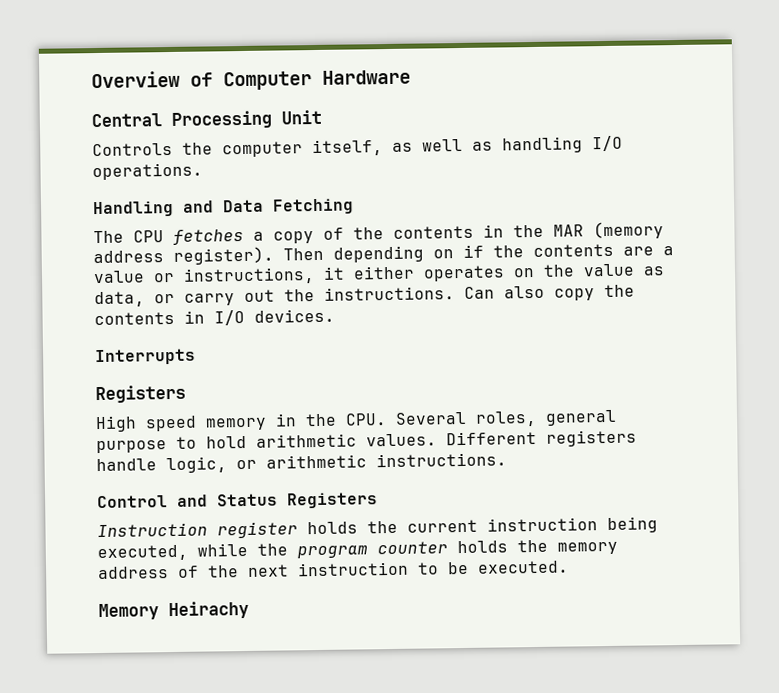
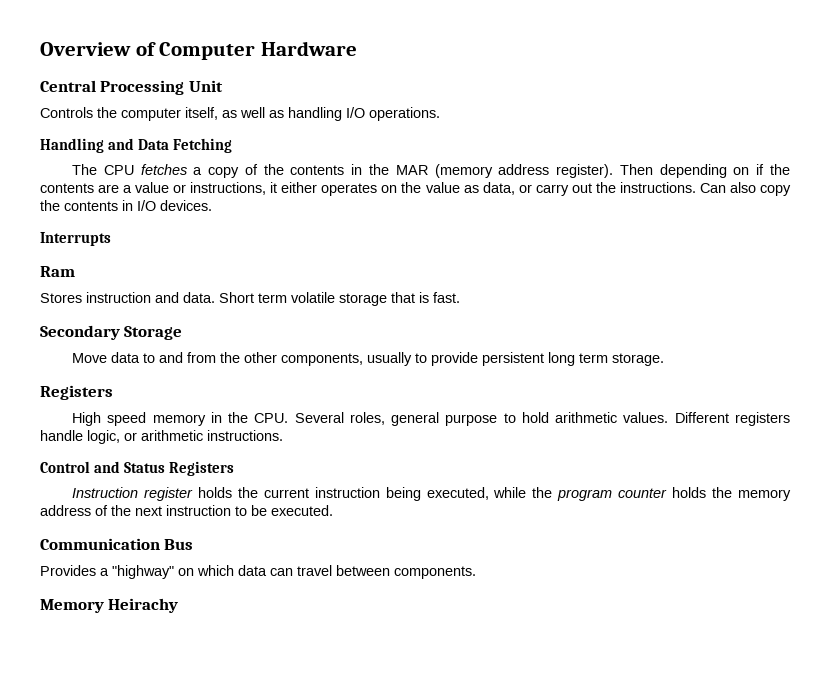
(196, 357) none -> [40,266,75,277] [40,292,460,306] [40,325,183,340] [72,352,665,366] // Ram // Stores instruction and data. Short term volatile storage that is fast. // Secondary Storage // Move data to and from the other components, usually to provide persistent long term storage.
(569, 567) none -> [40,538,194,550] [40,565,476,579] // Communication Bus // Provides a "highway" on which data can travel between components.

